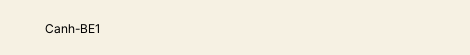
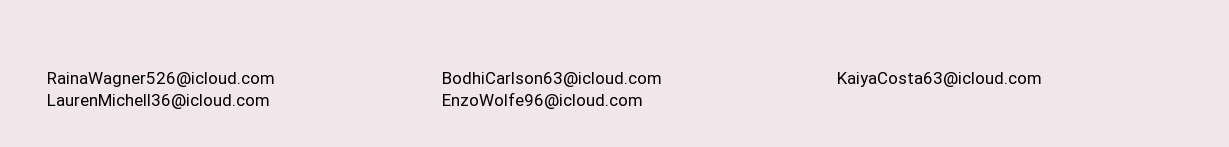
[45,24,100,34] Canh-BE1 -> [47,72,275,87] [47,94,270,109] [442,72,662,87] [442,92,643,109] [837,72,1042,87] RainaWagner526@icloud.com LaurenMichell36@icloud.com BodhiCarlson63@icloud.com EnzoWolfe96@icloud.com KaiyaCosta63@icloud.com

